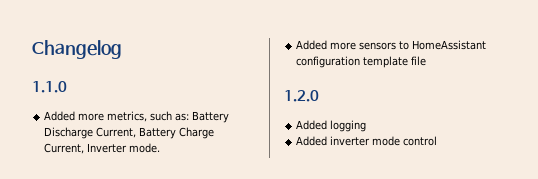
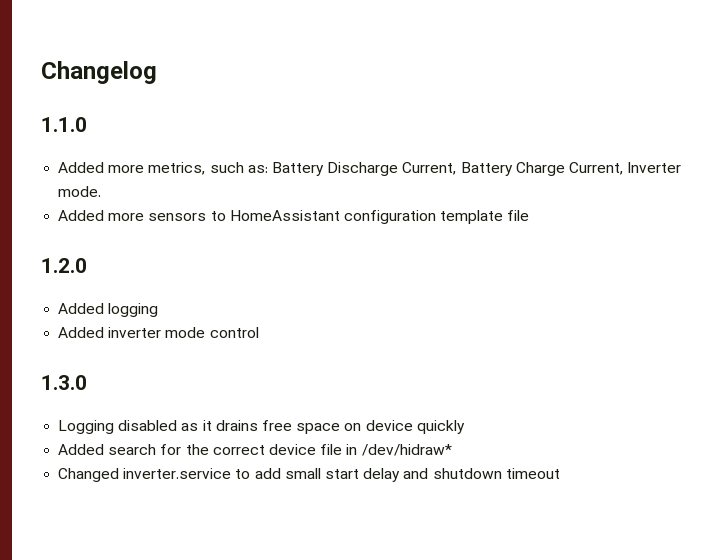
(438, 141) none -> [41,375,87,390] [58,420,465,434] [58,444,452,456] [58,468,560,482] // 1.3.0 // Logging disabled as it drains free space on device quickly // Added search for the correct device file in /dev/hidraw* // Changed inverter.service to add small start delay and shutdown timeout

